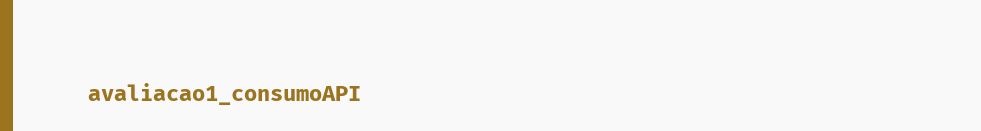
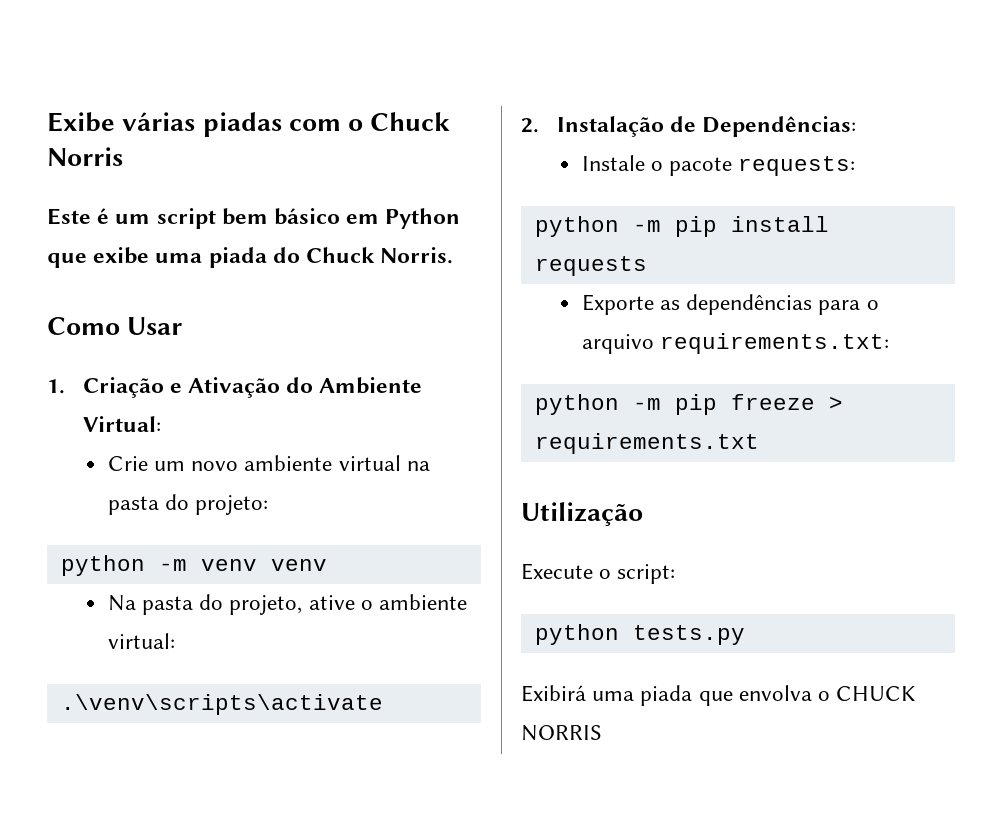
[88,83,361,105] avaliacao1_consumoAPI -> [47,112,451,137] [47,147,123,166] [47,208,461,229] [47,247,454,268] [47,317,183,335] [47,377,423,398] [82,416,161,432] [107,455,430,471] [107,494,269,515] [60,555,327,576] [107,594,468,615] [107,633,175,649] [60,694,383,715] [521,116,856,137] [581,155,856,176] [534,216,829,237] [534,256,647,276] [581,294,879,315] [581,333,890,354] [534,394,843,415] [534,433,759,454] [521,502,643,526] [521,563,676,584] [534,624,745,645] [521,685,916,706] [521,725,602,741] Exibe várias piadas com o Chuck Norris // Este é um script bem básico em Python que exibe uma piada do Chuck Norris. // Como Usar // 1. Criação e Ativação do Ambiente Virtual: // Crie um novo ambiente virtual na pasta do projeto: // python -m venv venv // Na pasta do projeto, ative o ambiente virtual: // .\venv\scripts\activate // 2. Instalação de Dependências: // Instale o pacote requests: // python -m pip install requests // Exporte as dependências para o arquivo requirements.txt: // python -m pip freeze > requirements.txt // Utilização // Execute o script: // python tests.py // Exibirá uma piada que envolva o CHUCK NORRIS

